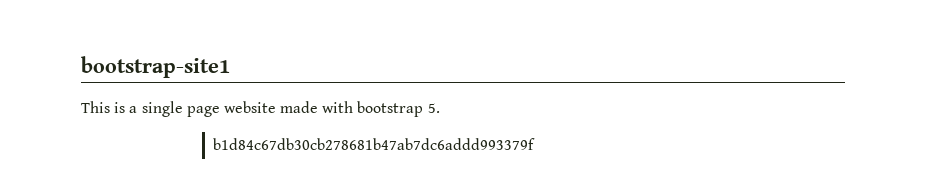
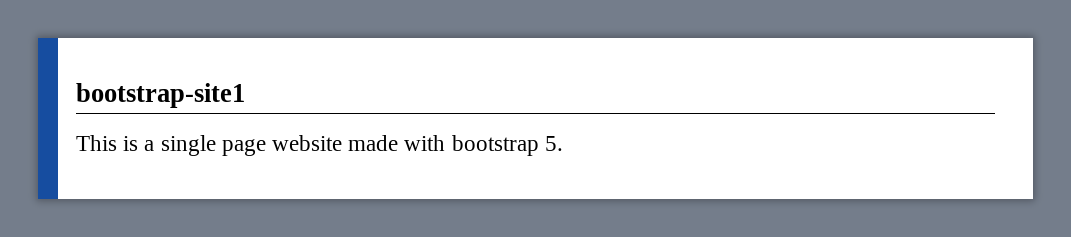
[213,138,536,150] // b1d84c67db30cb278681b47ab7dc6addd993379f -> (563, 143) none

